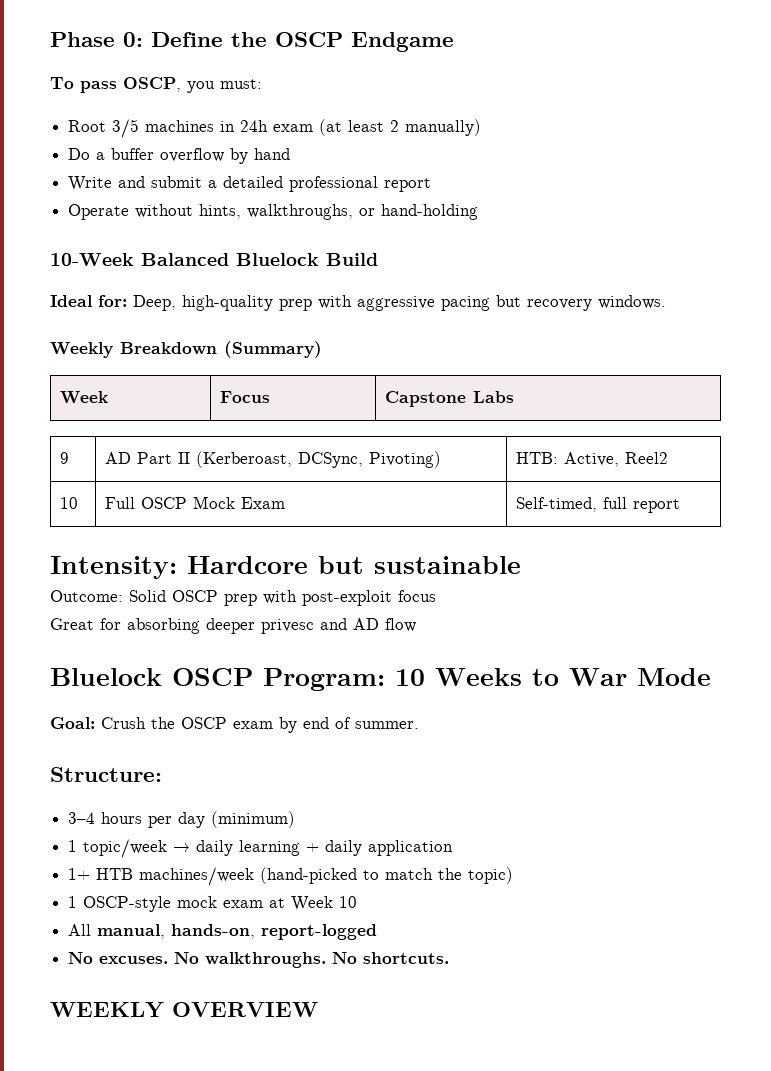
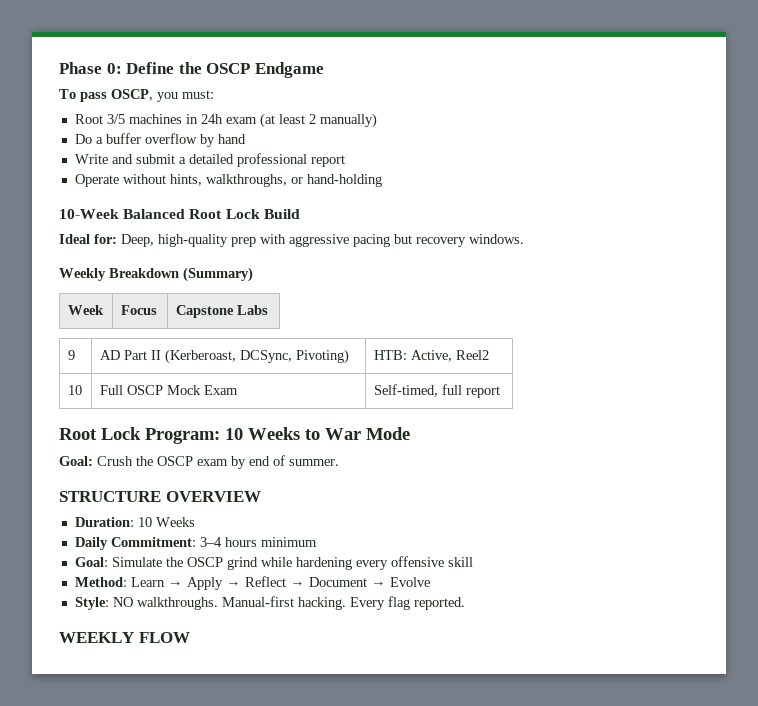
[236,253,319,266] Bluelock -> [189,209,260,219] Root Lock
[50,556,521,579] [50,590,436,606] [50,618,416,634] [50,668,253,686] Intensity: Hardcore but sustainable // Outcome: Solid OSCP prep with post-exploit focus // Great for absorbing deeper privesc and AD flow // Bluelock OSCP -> [59,427,141,440] Root Lock
[50,767,162,782] [68,811,296,828] [68,839,454,858] [68,867,514,886] [68,896,358,912] [68,924,378,940] [68,952,450,968] Structure: // 3–4 hours per day (minimum) // 1 topic/week → daily learning + daily application // 1+ HTB machines/week (hand-picked to match the topic) // 1 OSCP-style mock exam at Week 10 // All manual, hands-on, report-logged // No excuses. No walkthroughs. No shortcuts. -> [59,491,261,502] [74,517,195,527] [74,537,317,550] [74,556,473,570] [74,576,430,590] [74,596,465,610] STRUCTURE OVERVIEW // Duration: 10 Weeks // Daily Commitment: 3–4 hours minimum // Goal: Simulate the OSCP grind while hardening every offensive skill // Method: Learn → Apply → Reflect → Document → Evolve // Style: NO walkthroughs. Manual-first hacking. Every flag reported.
[172,1002,318,1017] OVERVIEW -> [138,632,190,643] FLOW

